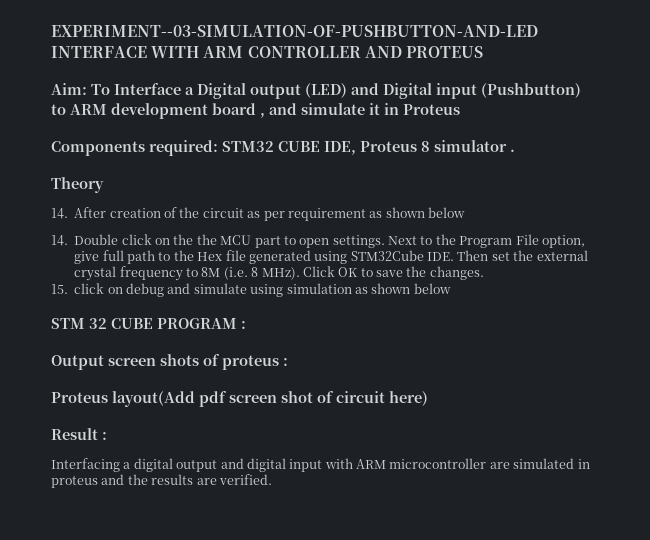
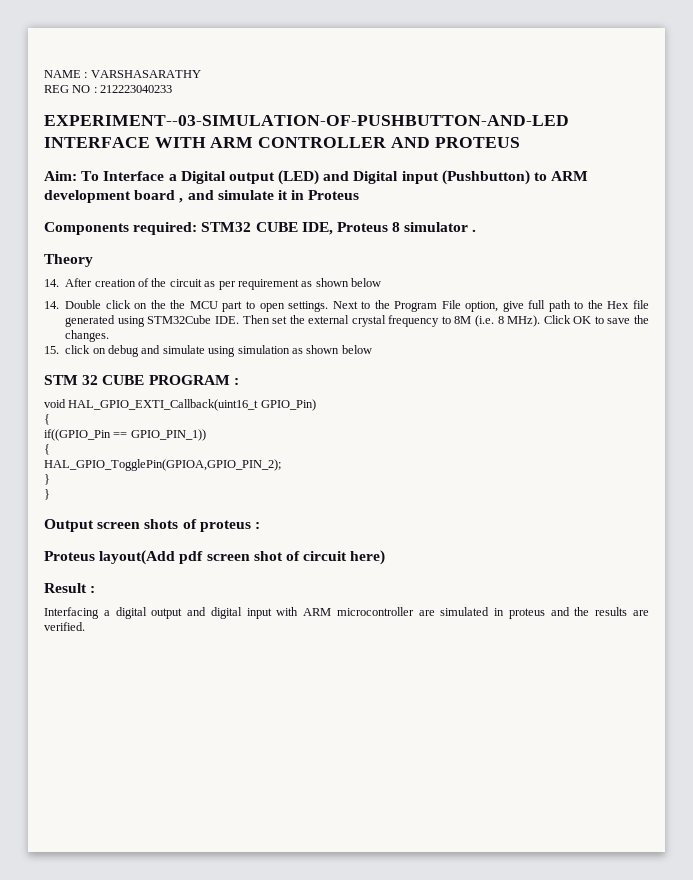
(51, 31) none -> [44,70,201,78] [44,85,173,93] NAME : VARSHASARATHY // REG NO : 212223040233 //
(246, 325) none -> [44,399,316,411] [44,414,50,425] [44,429,206,441] [44,444,50,455] [44,459,281,471] [44,474,50,485] [44,489,50,500] // void HAL_GPIO_EXTI_Callback(uint16_t GPIO_Pin) // { // if((GPIO_Pin == GPIO_PIN_1)) // { // HAL_GPIO_TogglePin(GPIOA,GPIO_PIN_2); // } // }

